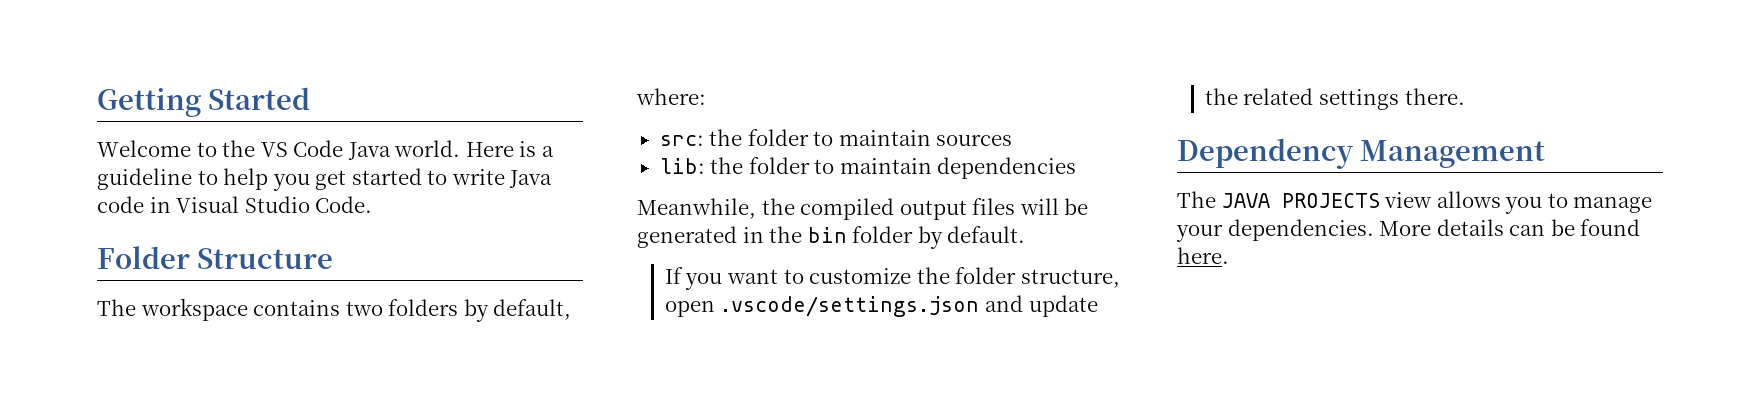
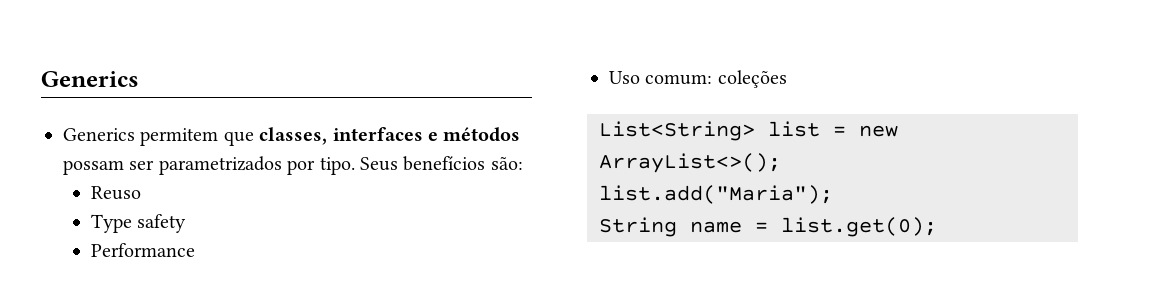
[97,87,311,117] [97,140,554,160] [97,168,553,191] [97,196,373,213] [97,246,334,269] [97,298,572,322] [636,88,706,105] [659,129,1013,146] [659,157,1077,179] [637,198,1089,220] [637,226,1026,249] [664,267,1120,290] [664,295,1098,317] [1204,88,1465,110] [1177,138,1546,169] [1177,191,1653,214] [1176,219,1641,242] [1177,247,1229,264] Getting Started // Welcome to the VS Code Java world. Here is a guideline to help you get started to write Java code in Visual Studio Code. // Folder Structure // The workspace contains two folders by default, where: // src: the folder to maintain sources // lib: the folder to maintain dependencies // Meanwhile, the compiled output files will be generated in the bin folder by default. // If you want to customize the folder structure, open .vscode/settings.json and update the related settings there. // Dependency Management // The JAVA PROJECTS view allows you to manage your dependencies. More details can be found here. -> [41,71,139,87] [63,127,521,146] [63,156,523,175] [91,186,142,200] [91,214,187,233] [91,243,196,257] [609,70,787,88] [599,121,898,141] [599,153,781,173] [599,185,833,204] [599,217,937,237] Generics // Generics permitem que classes, interfaces e métodos possam ser parametrizados por tipo. Seus benefícios são: // Reuso // Type safety // Performance // Uso comum: coleções // List<String> list = new ArrayList<>(); // list.add("Maria"); // String name = list.get(0);

